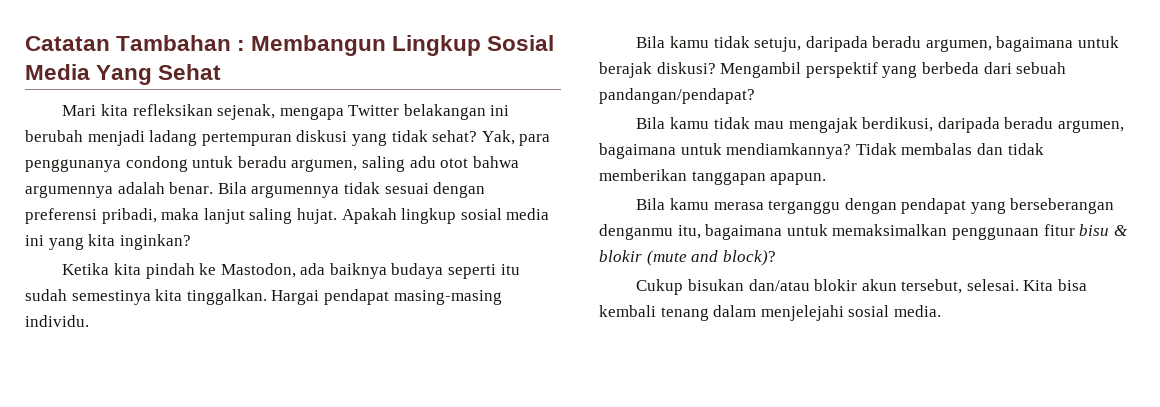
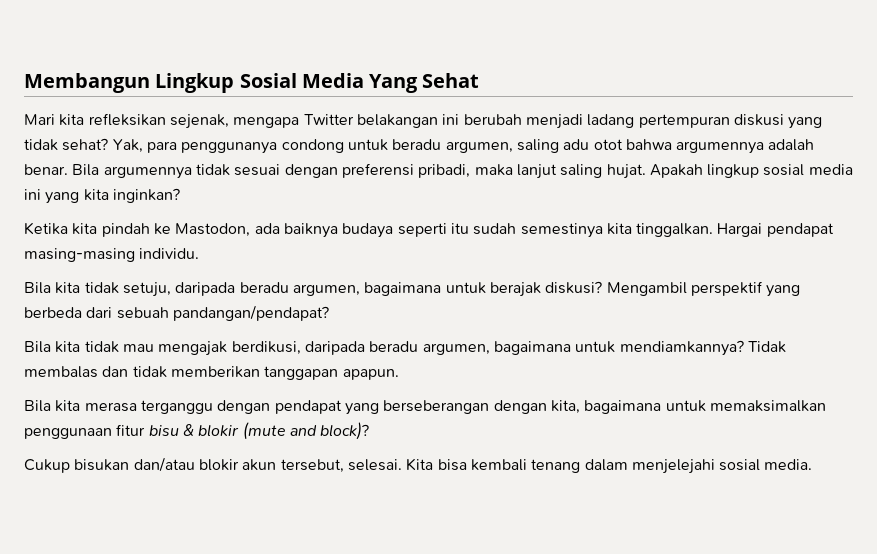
[25,35,246,51] Catatan Tambahan : -> (24, 83) none
[669,36,709,48] kamu -> [55,282,81,294] kita
[669,117,709,129] kamu -> [55,341,81,353] kita
[669,198,709,210] kamu -> [55,400,81,412] kita
[599,224,701,240] denganmu itu, -> [493,400,580,414] dengan kita,

